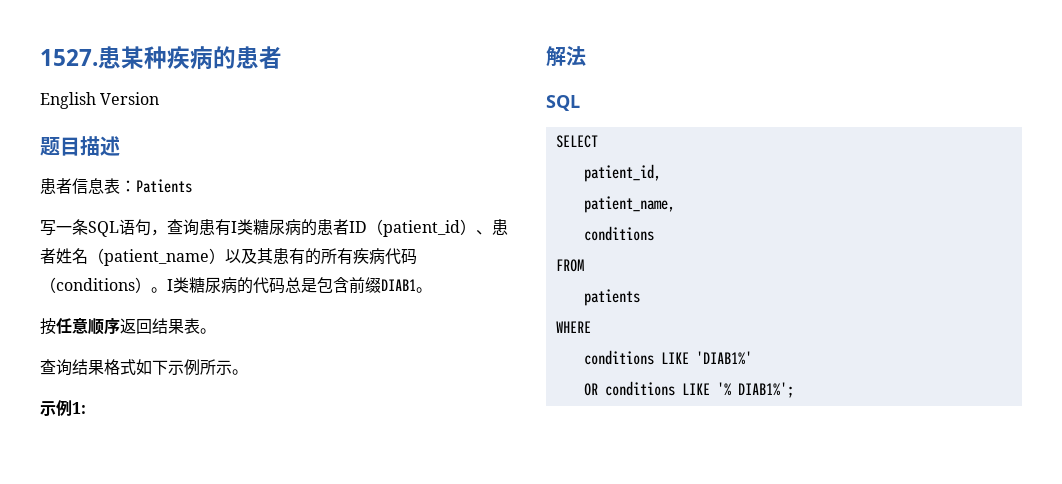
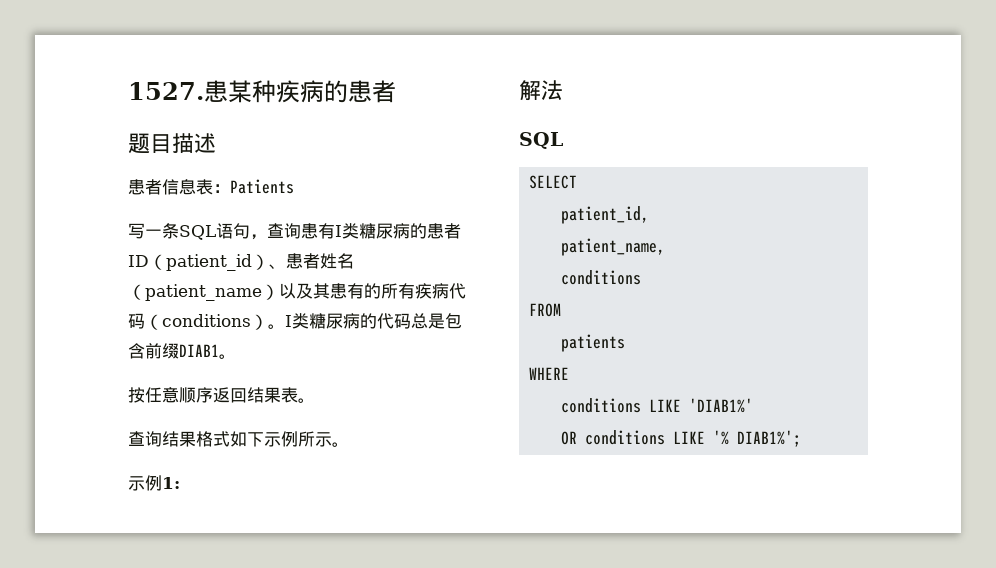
[40,92,160,109] // English Version -> (396, 91) none

